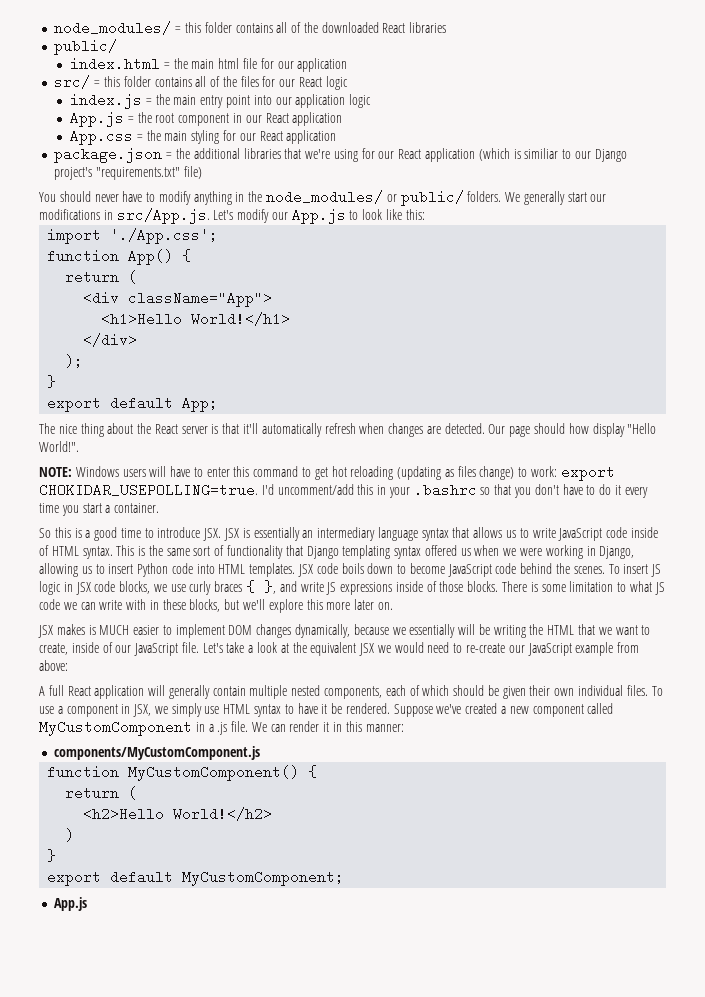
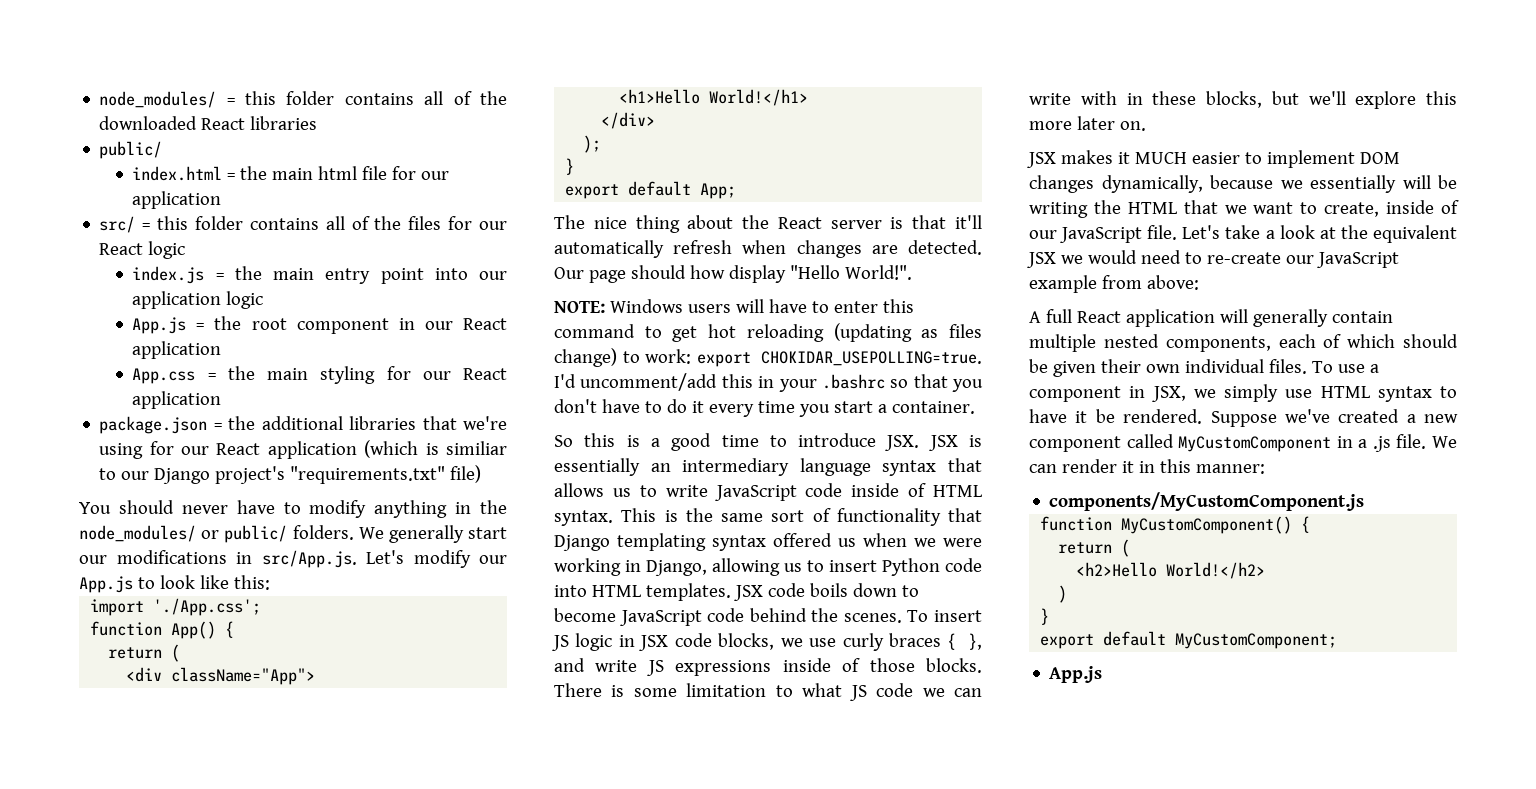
[88,625,96,635] is -> [1117,152,1130,164] it

